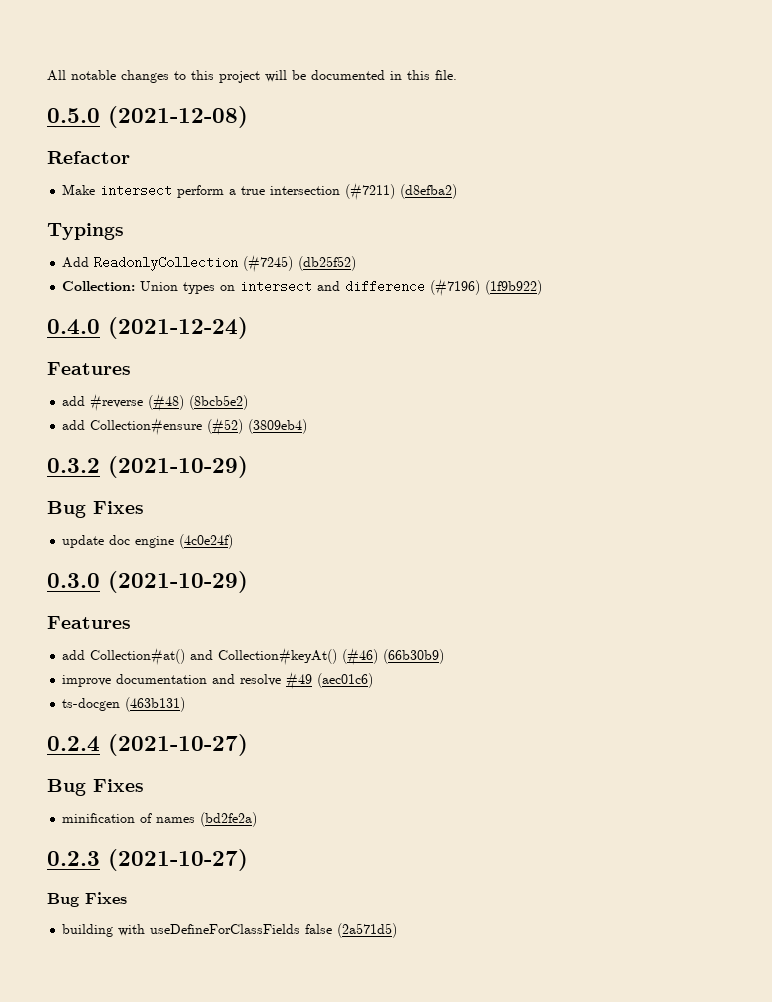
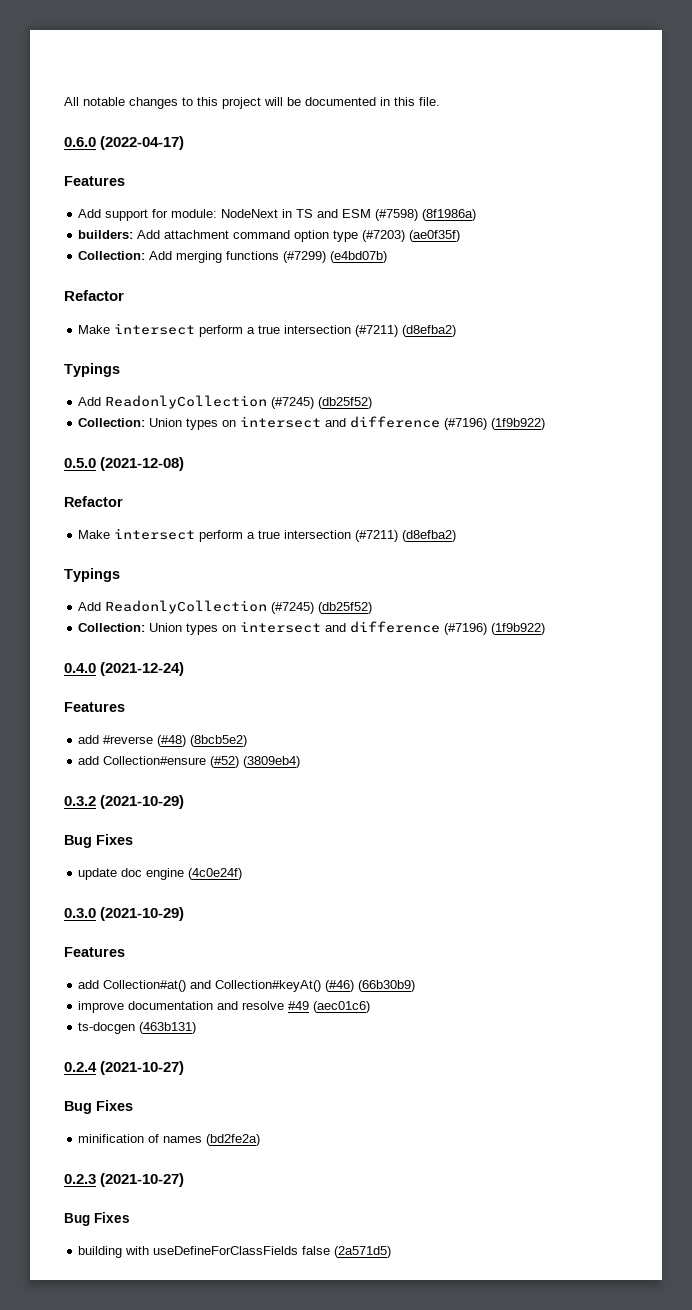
(457, 75) none -> [64,136,185,150] [64,176,125,186] [78,209,477,221] [78,230,461,242] [78,251,388,263] [64,290,124,301] [78,323,457,337] [64,363,120,377] [78,395,373,409] [78,416,546,430] // 0.6.0 (2022-04-17) // Features // Add support for module: NodeNext in TS and ESM (#7598) (8f1986a) // builders: Add attachment command option type (#7203) (ae0f35f) // Collection: Add merging functions (#7299) (e4bd07b) // Refactor // Make intersect perform a true intersection (#7211) (d8efba2) // Typings // Add ReadonlyCollection (#7245) (db25f52) // Collection: Union types on intersect and difference (#7196) (1f9b922)

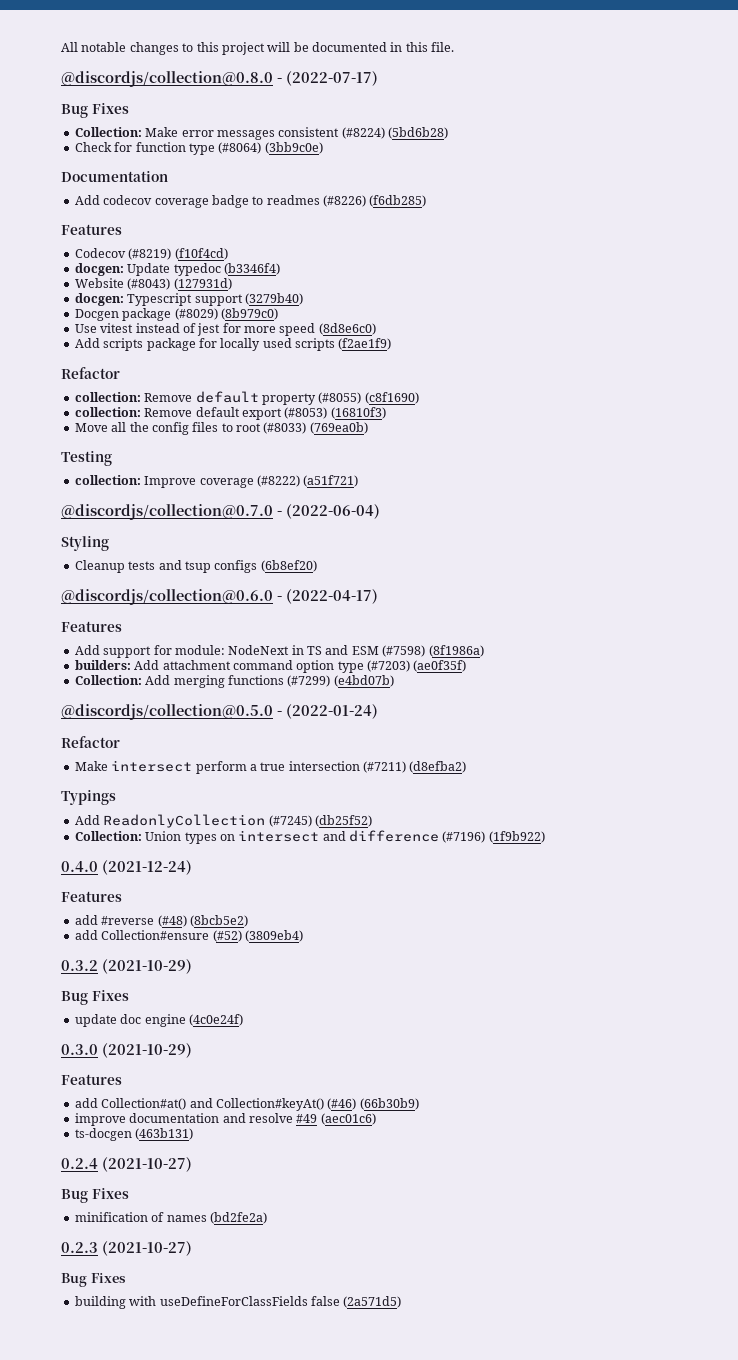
[64,137,96,147] 0.6.0 -> [61,71,378,87] [61,103,129,118] [74,127,448,140] [74,142,323,155] [61,171,168,182] [74,195,427,208] [61,224,122,235] [74,248,228,260] [74,263,280,276] [74,278,232,290] [74,293,303,306] [74,308,278,321] [74,323,376,336] [74,338,392,351] [61,367,120,379] [74,391,419,405] [74,407,386,420] [74,422,368,435] [61,451,112,466] [74,475,359,488] [61,504,380,520] [61,536,109,551] [74,560,317,573] [61,589,282,605] @discordjs/collection@0.8.0 - (2022-07-17) // Bug Fixes // Collection: Make error messages consistent (#8224) (5bd6b28) // Check for function type (#8064) (3bb9c0e) // Documentation // Add codecov coverage badge to readmes (#8226) (f6db285) // Features // Codecov (#8219) (f10f4cd) // docgen: Update typedoc (b3346f4) // Website (#8043) (127931d) // docgen: Typescript support (3279b40) // Docgen package (#8029) (8b979c0) // Use vitest instead of jest for more speed (8d8e6c0) // Add scripts package for locally used scripts (f2ae1f9) // Refactor // collection: Remove default property (#8055) (c8f1690) // collection: Remove default export (#8053) (16810f3) // Move all the config files to root (#8033) (769ea0b) // Testing // collection: Improve coverage (#8222) (a51f721) // @discordjs/collection@0.7.0 - (2022-06-04) // Styling // Cleanup tests and tsup configs (6b8ef20) // @discordjs/collection@0.6.0 -
[64,290,124,301] [78,323,457,337] [64,363,120,377] [78,395,373,409] [78,416,546,430] [64,457,185,471] Refactor // Make intersect perform a true intersection (#7211) (d8efba2) // Typings // Add ReadonlyCollection (#7245) (db25f52) // Collection: Union types on intersect and difference (#7196) (1f9b922) // 0.5.0 (2021-12-08) -> [61,704,378,720] @discordjs/collection@0.5.0 - (2022-01-24)

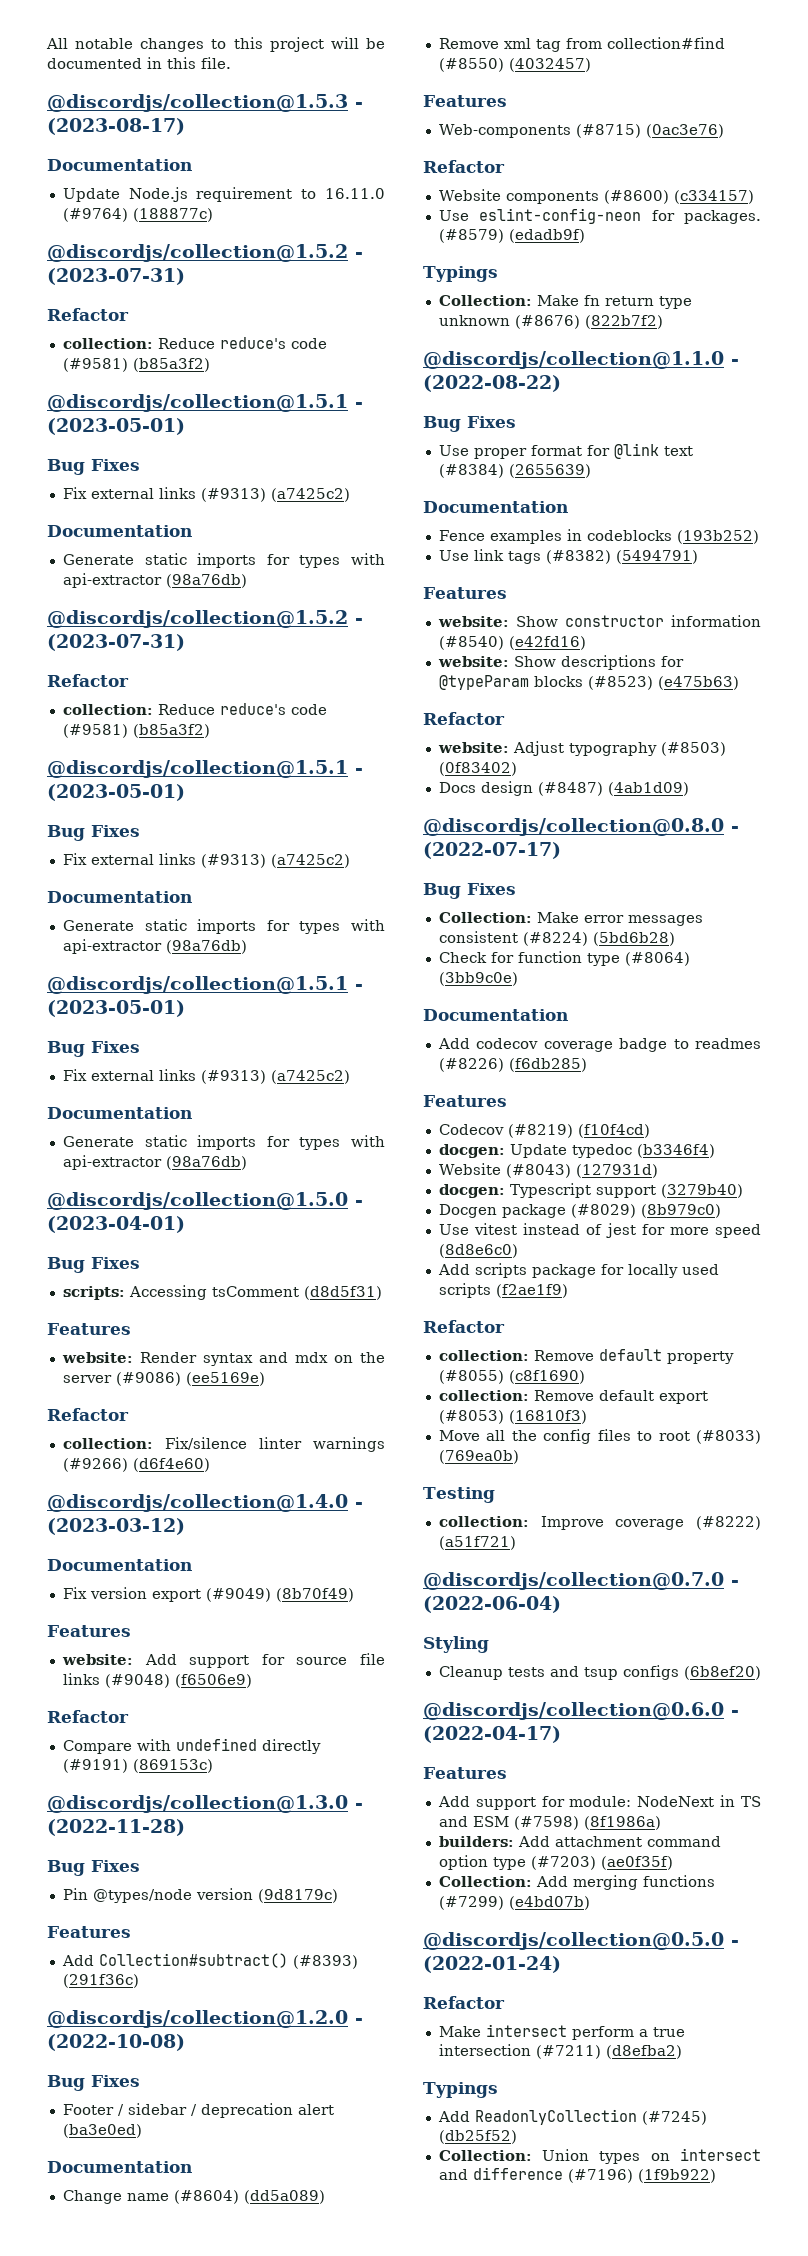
(455, 47) none -> [47,94,363,112] [47,118,185,135] [47,159,192,171] [62,187,385,202] [62,208,213,222] [47,244,363,262] [47,268,185,285] [47,308,129,321] [62,337,327,349] [62,358,210,372] [47,394,363,412] [47,418,185,435] [47,459,140,475] [62,487,350,502] [47,525,192,537] [62,553,386,568] [62,573,247,588] [47,610,363,628] [47,634,185,651] [47,674,129,687] [62,703,327,715] [62,724,210,738] [47,760,363,778] [47,784,185,801] [47,825,140,841] [62,853,350,868] [47,891,192,903] [62,919,386,934] [62,939,247,954] [47,976,363,994] [47,1000,185,1017] [47,1041,140,1057] [62,1069,350,1084] [47,1107,192,1119] [62,1135,386,1150] [62,1155,247,1170] [47,1192,363,1210] [47,1216,185,1233] [47,1257,140,1273] [62,1285,382,1300] [47,1323,131,1335] [61,1352,385,1366] [62,1372,265,1386] [47,1408,129,1421] [62,1437,385,1452] [62,1458,210,1472] [47,1494,363,1512] [47,1518,185,1535] [47,1559,192,1571] [62,1587,354,1602] [47,1625,131,1637] [61,1653,386,1668] [62,1673,252,1688] [47,1710,129,1723] [62,1738,321,1754] [62,1759,213,1773] [47,1795,363,1813] [47,1819,185,1836] [47,1860,140,1876] [62,1888,338,1903] [47,1926,131,1938] [61,1953,358,1969] [62,1974,139,1988] [47,2010,363,2028] [47,2034,185,2051] [47,2075,140,2091] [62,2103,334,2118] [62,2124,142,2138] [47,2161,192,2173] [62,2190,325,2204] [438,37,725,52] [438,58,591,72] [423,95,507,107] [438,124,724,138] [423,160,505,173] [438,189,754,204] [438,208,761,224] [438,229,585,243] [423,266,498,282] [438,295,692,309] [438,315,663,329] [423,351,739,369] [423,375,561,392] [423,416,516,432] [438,443,693,459] [438,464,591,478] [423,501,568,513] [438,529,759,544] [438,549,698,564] [423,587,507,599] [437,615,761,627] [438,636,586,650] [437,655,684,670] [438,675,739,690] [423,712,505,725] [437,741,726,756] [438,762,517,776] [438,781,689,796] // @discordjs/collection@1.5.3 - (2023-08-17) // Documentation // Update Node.js requirement to 16.11.0 (#9764) (188877c) // @discordjs/collection@1.5.2 - (2023-07-31) // Refactor // collection: Reduce reduce's code (#9581) (b85a3f2) // @discordjs/collection@1.5.1 - (2023-05-01) // Bug Fixes // Fix external links (#9313) (a7425c2) // Documentation // Generate static imports for types with api-extractor (98a76db) // @discordjs/collection@1.5.2 - (2023-07-31) // Refactor // collection: Reduce reduce's code (#9581) (b85a3f2) // @discordjs/collection@1.5.1 - (2023-05-01) // Bug Fixes // Fix external links (#9313) (a7425c2) // Documentation // Generate static imports for types with api-extractor (98a76db) // @discordjs/collection@1.5.1 - (2023-05-01) // Bug Fixes // Fix external links (#9313) (a7425c2) // Documentation // Generate static imports for types with api-extractor (98a76db) // @discordjs/collection@1.5.0 - (2023-04-01) // Bug Fixes // scripts: Accessing tsComment (d8d5f31) // Features // website: Render syntax and mdx on the server (#9086) (ee5169e) // Refactor // collection: Fix/silence linter warnings (#9266) (d6f4e60) // @discordjs/collection@1.4.0 - (2023-03-12) // Documentation // Fix version export (#9049) (8b70f49) // Features // website: Add support for source file links (#9048) (f6506e9) // Refactor // Compare with undefined directly (#9191) (869153c) // @discordjs/collection@1.3.0 - (2022-11-28) // Bug Fixes // Pin @types/node version (9d8179c) // Features // Add Collection#subtract() (#8393) (291f36c) // @discordjs/collection@1.2.0 - (2022-10-08) // Bug Fixes // Footer / sidebar / deprecation alert (ba3e0ed) // Documentation // Change name (#8604) (dd5a089) // Remove xml tag from collection#find (#8550) (4032457) // Features // Web-components (#8715) (0ac3e76) // Refactor // Website components (#8600) (c334157) // Use eslint-config-neon for packages. (#8579) (edadb9f) // Typings // Collection: Make fn return type unknown (#8676) (822b7f2) // @discordjs/collection@1.1.0 - (2022-08-22) // Bug Fixes // Use proper format for @link text (#8384) (2655639) // Documentation // Fence examples in codeblocks (193b252) // Use link tags (#8382) (5494791) // Features // website: Show constructor information (#8540) (e42fd16) // website: Show descriptions for @typeParam blocks (#8523) (e475b63) // Refactor // website: Adjust typography (#8503) (0f83402) // Docs design (#8487) (4ab1d09)
[61,860,192,875] [61,891,122,902] [74,915,248,927] [74,930,303,942] [61,959,192,974] [61,990,129,1005] [74,1014,243,1027] [61,1043,192,1058] [61,1074,122,1085] [74,1098,419,1111] [74,1113,376,1126] [74,1128,194,1141] [61,1157,192,1172] [61,1188,129,1203] [74,1212,267,1224] [61,1241,192,1256] [61,1273,126,1287] [74,1296,402,1309] // 0.4.0 (2021-12-24) // Features // add #reverse (#48) (8bcb5e2) // add Collection#ensure (#52) (3809eb4) // 0.3.2 (2021-10-29) // Bug Fixes // update doc engine (4c0e24f) // 0.3.0 (2021-10-29) // Features // add Collection#at() and Collection#keyAt() (#46) (66b30b9) // improve documentation and resolve #49 (aec01c6) // ts-docgen (463b131) // 0.2.4 (2021-10-27) // Bug Fixes // minification of names (bd2fe2a) // 0.2.3 (2021-10-27) // Bug Fixes // building with useDefineForClassFields false (2a571d5) -> (716, 2176) none

